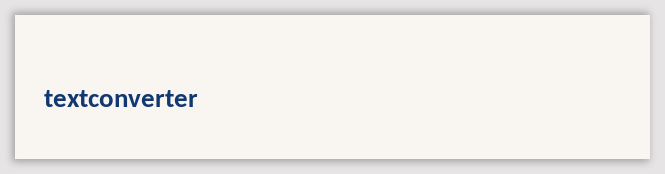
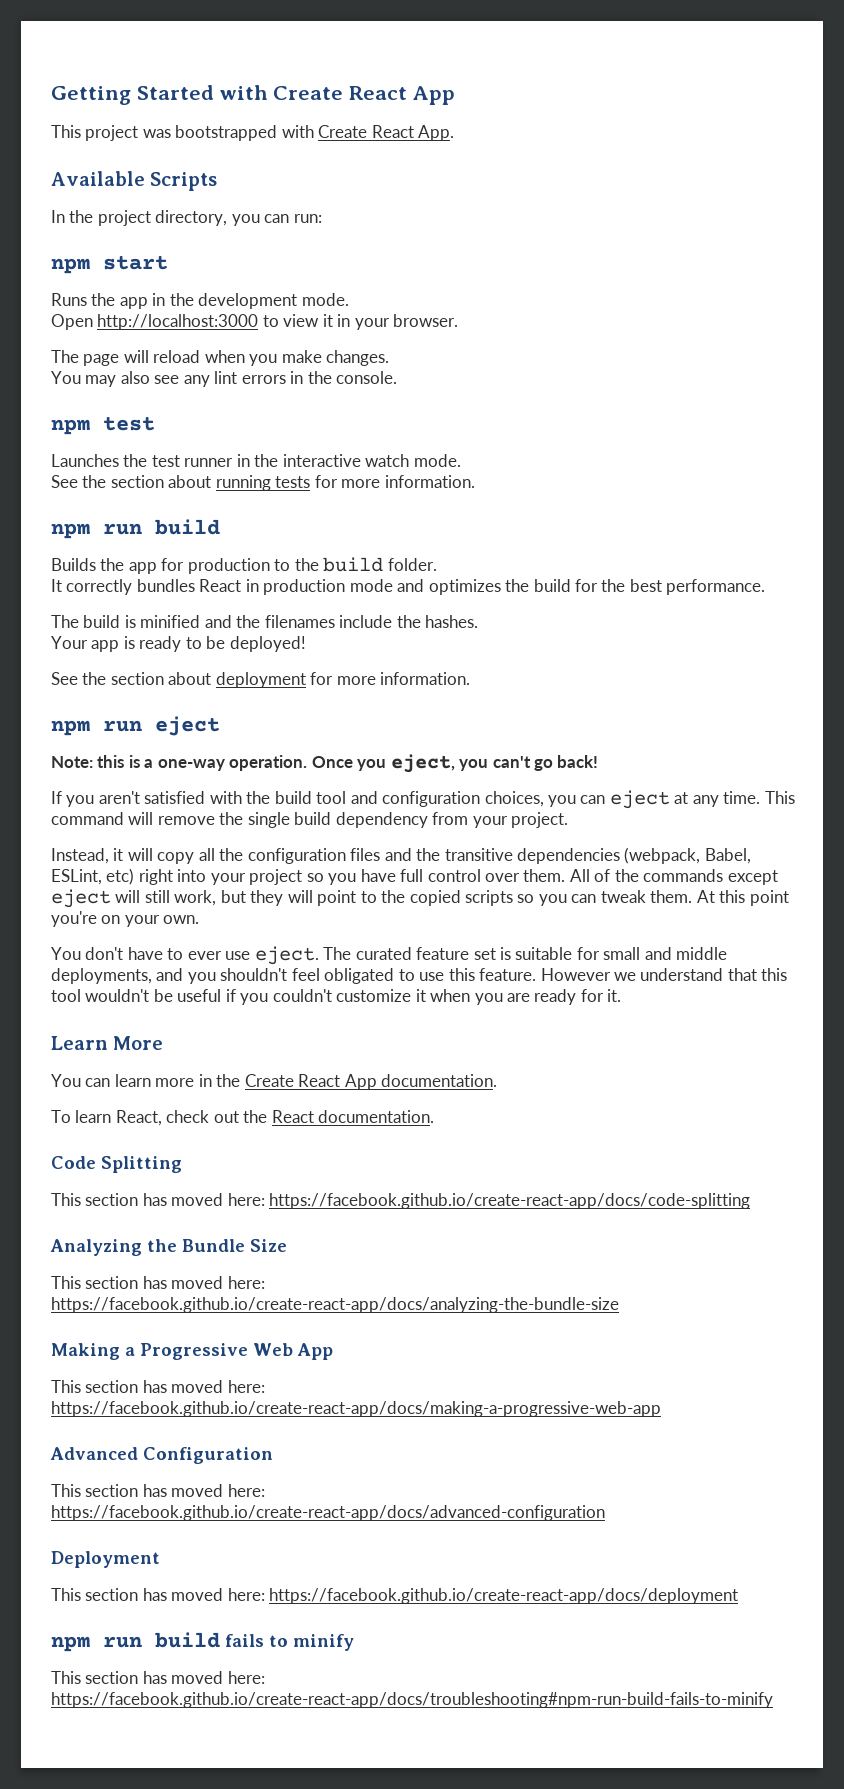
[44,90,198,107] textconverter -> [51,85,456,105] [51,125,455,141] [51,171,218,191] [51,210,322,226] [51,256,168,274] [51,293,349,309] [51,314,459,330] [51,350,390,366] [51,371,398,387] [51,417,155,435] [51,454,461,467] [51,475,475,491] [51,519,220,539] [51,557,437,574] [51,579,766,595] [51,615,479,628] [51,636,306,652] [51,672,471,688] [51,716,220,736] [51,754,599,773] [51,790,795,809] [51,812,569,828] [51,847,751,864] [51,868,778,885] [51,889,789,908] [51,911,200,927] [51,946,728,965] [51,968,788,984] [51,989,622,1005] [51,1036,164,1050] [51,1074,498,1090] [51,1110,435,1126] [51,1156,182,1173] [51,1193,751,1209] [50,1239,287,1256] [51,1276,265,1289] [51,1297,619,1313] [51,1343,333,1360] [51,1380,265,1393] [51,1401,661,1417] [50,1447,273,1464] [51,1484,265,1497] [51,1505,605,1521] [51,1551,160,1568] [51,1588,739,1604] [51,1632,354,1652] [51,1671,265,1684] [51,1692,773,1708] Getting Started with Create React App // This project was bootstrapped with Create React App. // Available Scripts // In the project directory, you can run: // npm start // Runs the app in the development mode. // Open http://localhost:3000 to view it in your browser. // The page will reload when you make changes. // You may also see any lint errors in the console. // npm test // Launches the test runner in the interactive watch mode. // See the section about running tests for more information. // npm run build // Builds the app for production to the build folder. // It correctly bundles React in production mode and optimizes the build for the best performance. // The build is minified and the filenames include the hashes. // Your app is ready to be deployed! // See the section about deployment for more information. // npm run eject // Note: this is a one-way operation. Once you eject, you can't go back! // If you aren't satisfied with the build tool and configuration choices, you can eject at any time. This command will remove the single build dependency from your project. // Instead, it will copy all the configuration files and the transitive dependencies (webpack, Babel, ESLint, etc) right into your project so you have full control over them. All of the commands except eject will still work, but they will point to the copied scripts so you can tweak them. At this point you're on your own. // You don't have to ever use eject. The curated feature set is suitable for small and middle deployments, and you shouldn't feel obligated to use this feature. However we understand that this tool wouldn't be useful if you couldn't customize it when you are ready for it. // Learn More // You can learn more in the Create React App documentation. // To learn React, check out the React documentation. // Code Splitting // This section has moved here: https://facebook.github.io/create-react-app/docs/code-splitting // Analyzing the Bundle Size // This section has moved here: https://facebook.github.io/create-react-app/docs/analyzing-the-bundle-size // Making a Progressive Web App // This section has moved here: https://facebook.github.io/create-react-app/docs/making-a-progressive-web-app // Advanced Configuration // This section has moved here: https://facebook.github.io/create-react-app/docs/advanced-configuration // Deployment // This section has moved here: https://facebook.github.io/create-react-app/docs/deployment // npm run build fails to minify // This section has moved here: https://facebook.github.io/create-react-app/docs/troubleshooting#npm-run-build-fails-to-minify

